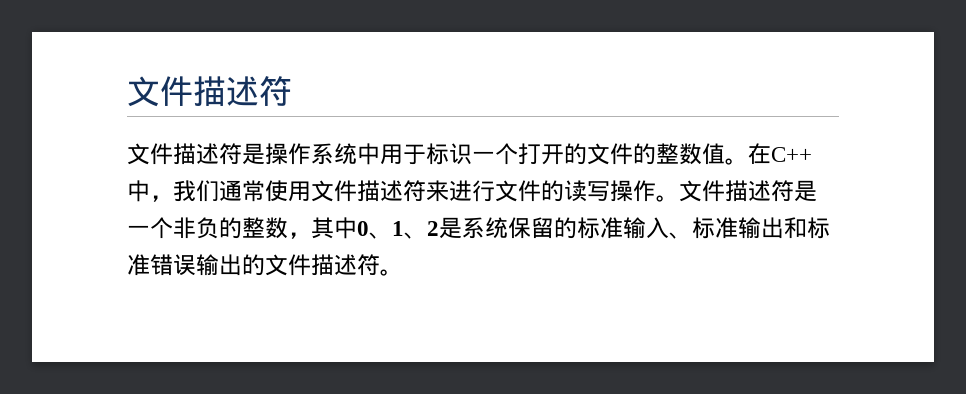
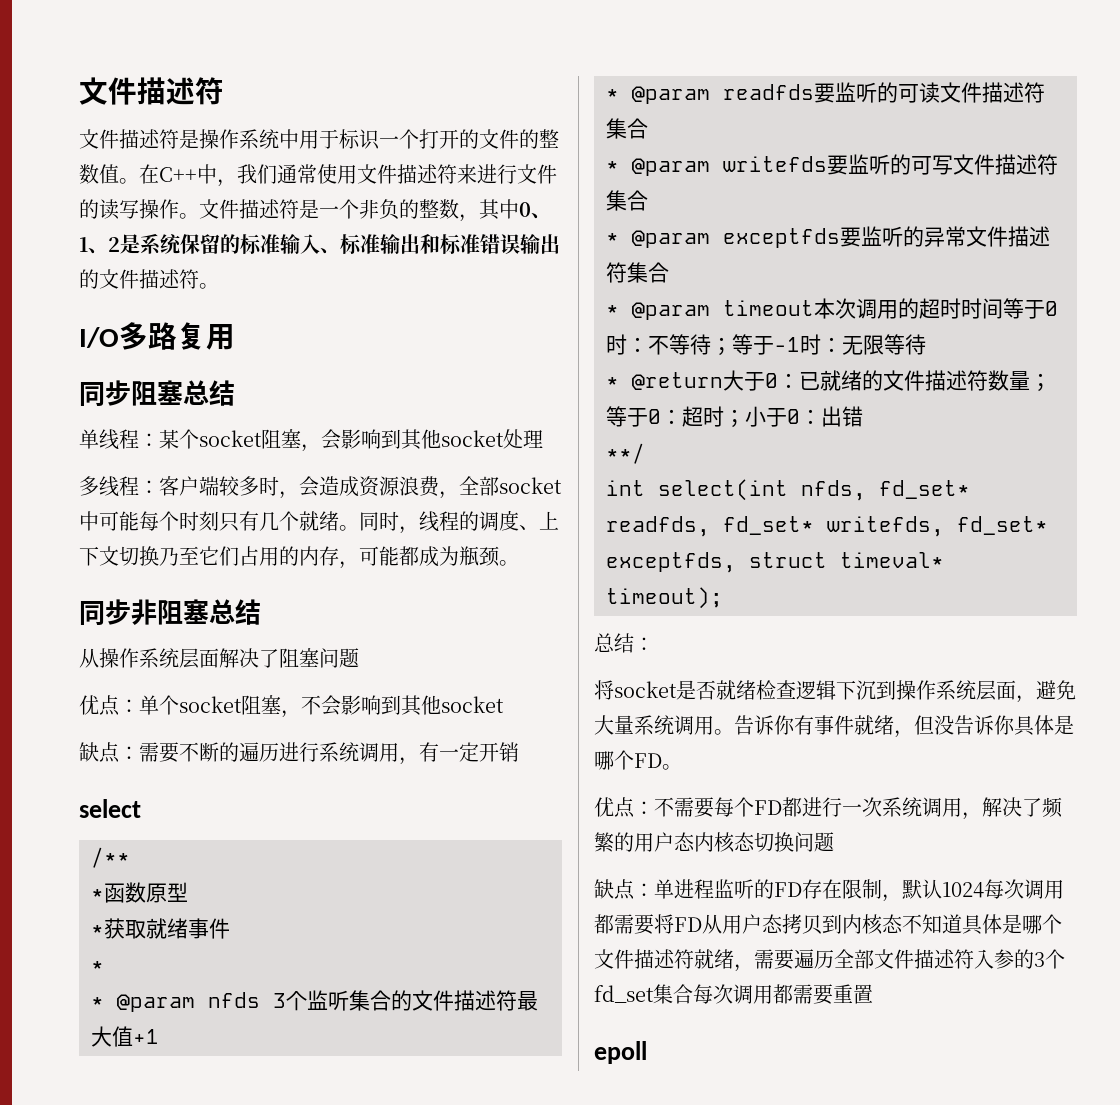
(403, 272) none -> [79,322,235,350] [79,380,235,407] [79,429,543,452] [79,476,562,499] [79,510,559,534] [79,546,519,569] [79,599,261,626] [79,648,359,669] [79,695,504,718] [79,742,519,765] [79,799,141,818] [91,847,130,868] [91,882,188,903] [91,918,230,939] [91,961,104,972] [91,990,538,1012] [91,1026,159,1047] [606,82,1045,104] [606,118,648,139] [606,154,1058,176] [606,190,648,211] [606,226,1050,248] [606,262,669,283] [606,298,1058,320] [606,334,926,356] [606,370,1051,392] [606,406,863,428] [606,443,645,464] [606,479,970,501] [606,516,1048,537] [606,552,944,573] [606,587,723,609] [594,633,654,653] [594,680,1076,703] [594,715,1074,738] [594,750,682,770] [594,797,1063,820] [594,832,834,853] [594,879,1064,902] [594,914,1062,935] [594,949,1065,972] [594,984,873,1005] [594,1041,647,1064] // I/O多路复用 // 同步阻塞总结 // 单线程：某个socket阻塞，会影响到其他socket处理 // 多线程：客户端较多时，会造成资源浪费，全部socket中可能每个时刻只有几个就绪。同时，线程的调度、上下文切换乃至它们占用的内存，可能都成为瓶颈。 // 同步非阻塞总结 // 从操作系统层面解决了阻塞问题 // 优点：单个socket阻塞，不会影响到其他socket // 缺点：需要不断的遍历进行系统调用，有一定开销 // select // /** // *函数原型 // *获取就绪事件 // * // * @param nfds 3个监听集合的文件描述符最大值+1 // * @param readfds要监听的可读文件描述符集合 // * @param writefds要监听的可写文件描述符集合 // * @param exceptfds要监听的异常文件描述符集合 // * @param timeout本次调用的超时时间等于0时：不等待；等于-1时：无限等待 // * @return大于0：已就绪的文件描述符数量；等于0：超时；小于0：出错 // **/ // int select(int nfds, fd_set* readfds, fd_set* writefds, fd_set* exceptfds, struct timeval* timeout); // 总结： // 将socket是否就绪检查逻辑下沉到操作系统层面，避免大量系统调用。告诉你有事件就绪，但没告诉你具体是哪个FD。 // 优点：不需要每个FD都进行一次系统调用，解决了频繁的用户态内核态切换问题 // 缺点：单进程监听的FD存在限制，默认1024每次调用都需要将FD从用户态拷贝到内核态不知道具体是哪个文件描述符就绪，需要遍历全部文件描述符入参的3个fd_set集合每次调用都需要重置 // epoll

